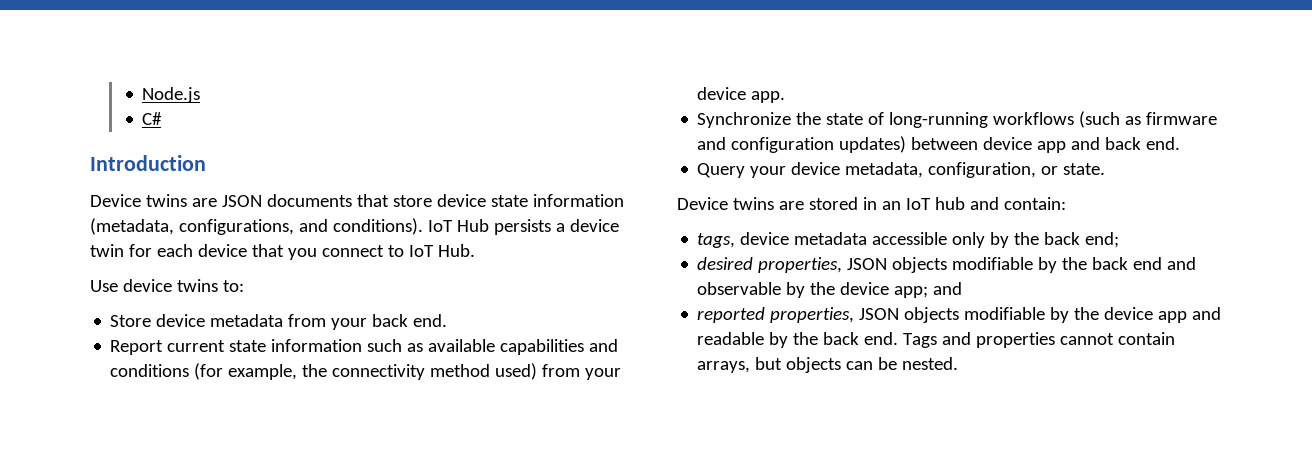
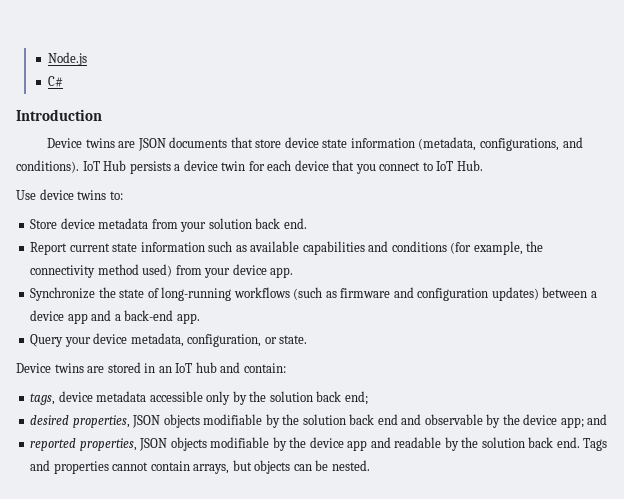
(368, 324) none -> [208,218,252,229] solution
[983,137,1181,153] device app and back end. -> [590,291,597,298] [30,310,200,324] a device app and a back-end app.
(1040, 238) none -> [269,391,313,402] solution
(1088, 263) none -> [302,414,346,425] solution
(819, 338) none -> [481,437,525,448] solution

